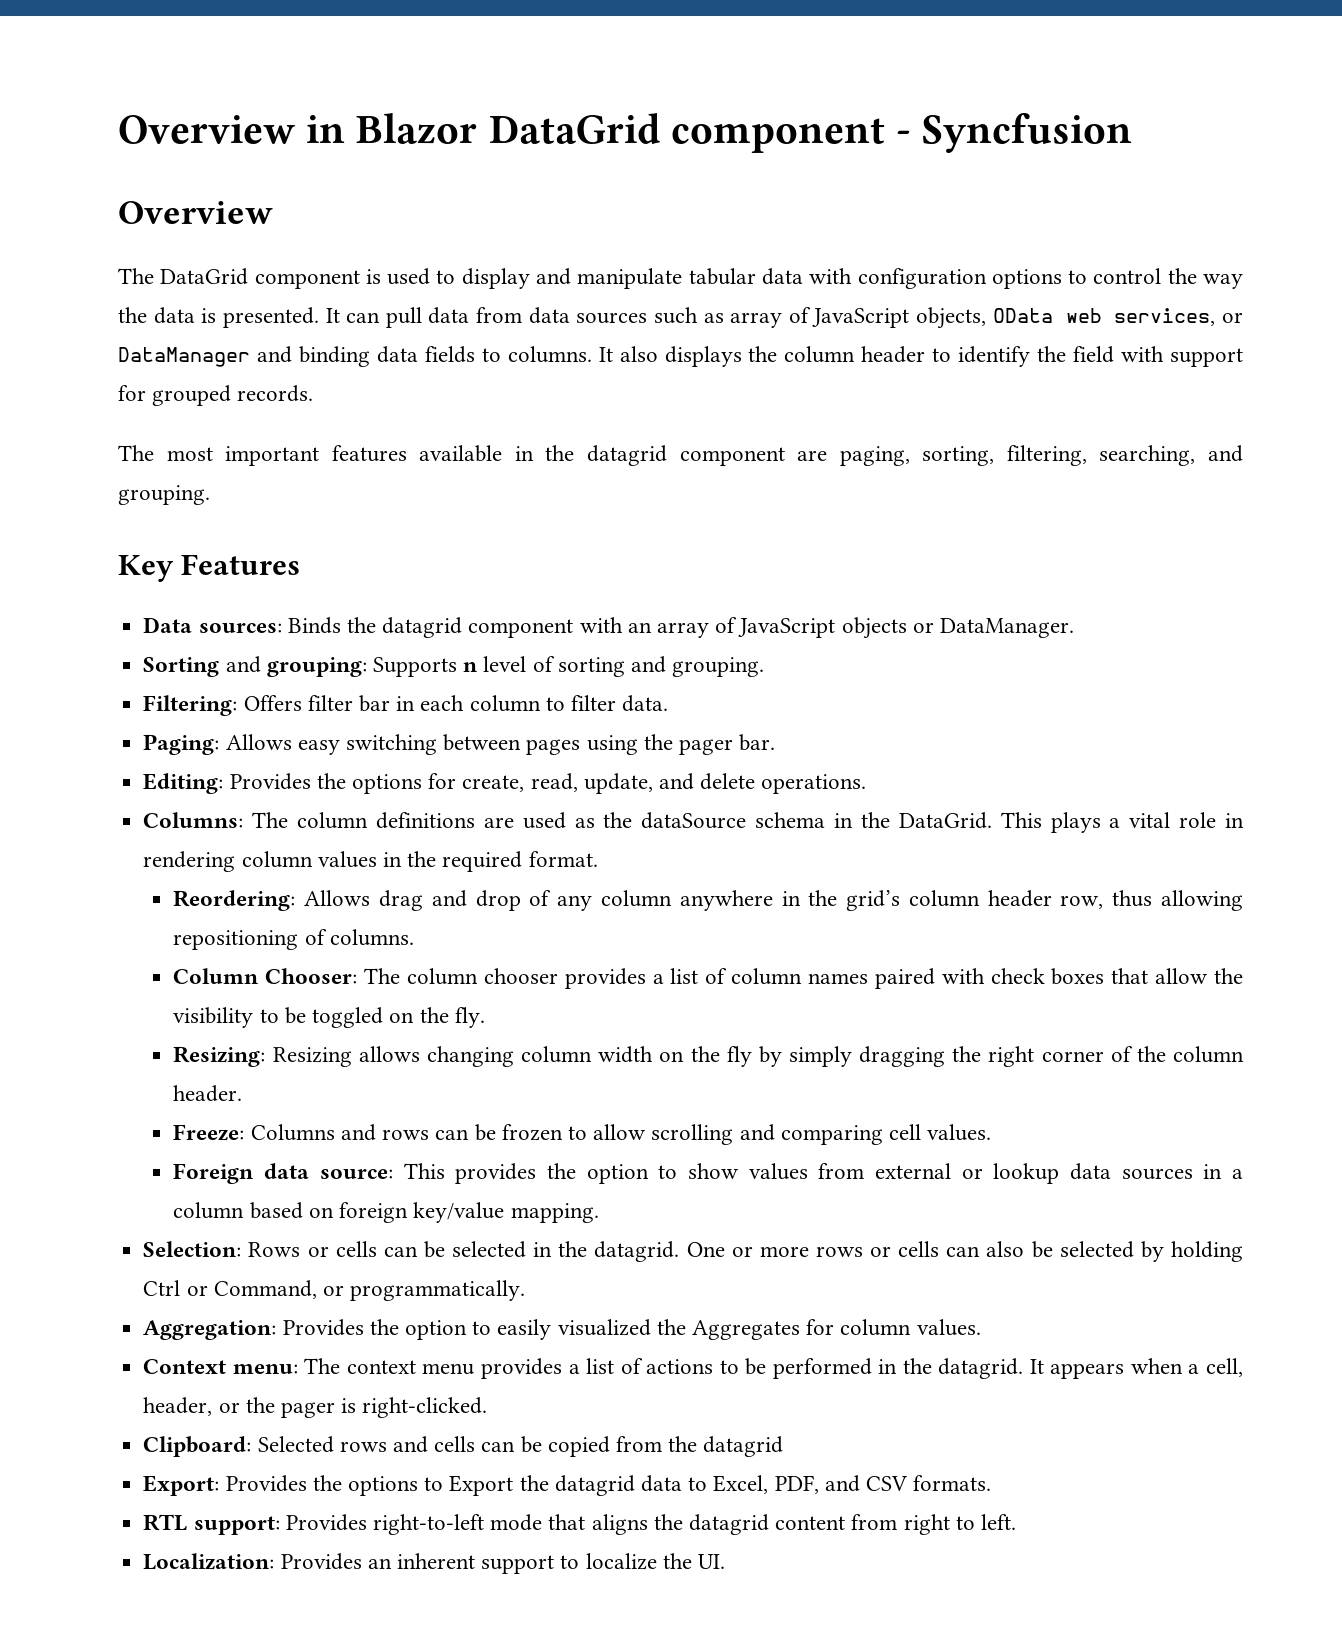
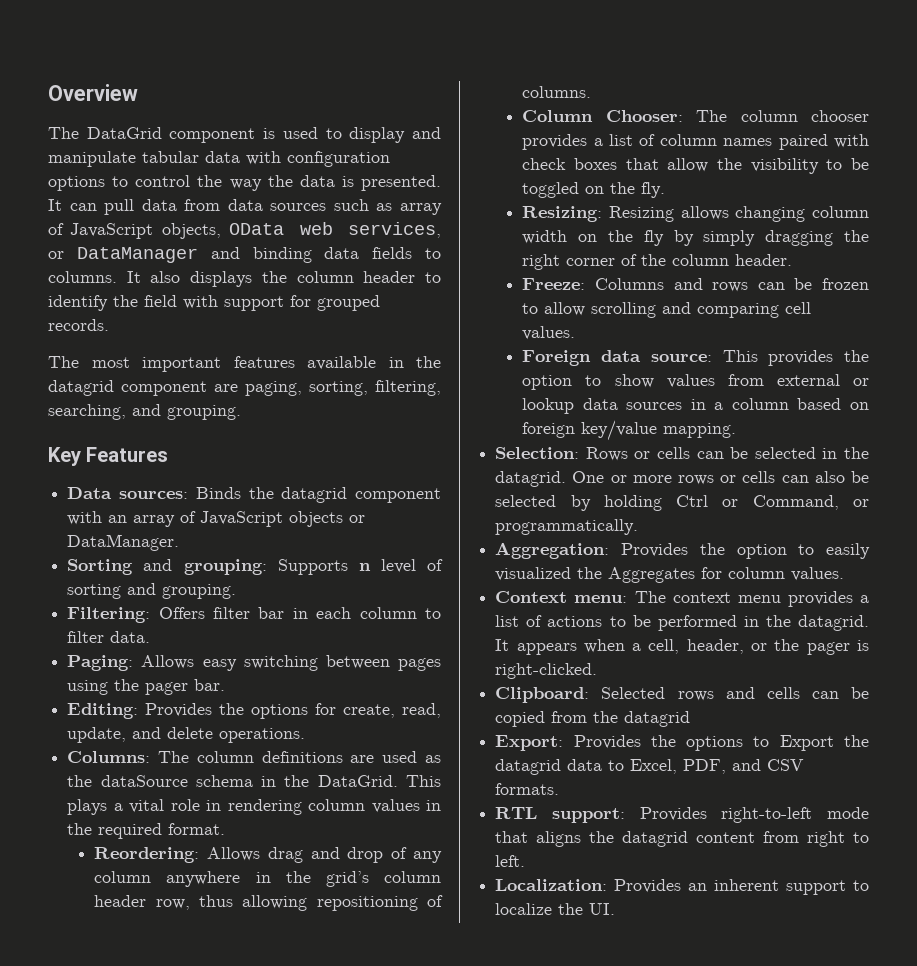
[118,113,1133,153] [118,201,273,224] Overview in Blazor DataGrid component - Syncfusion // Overview -> [48,84,138,101] Overview

